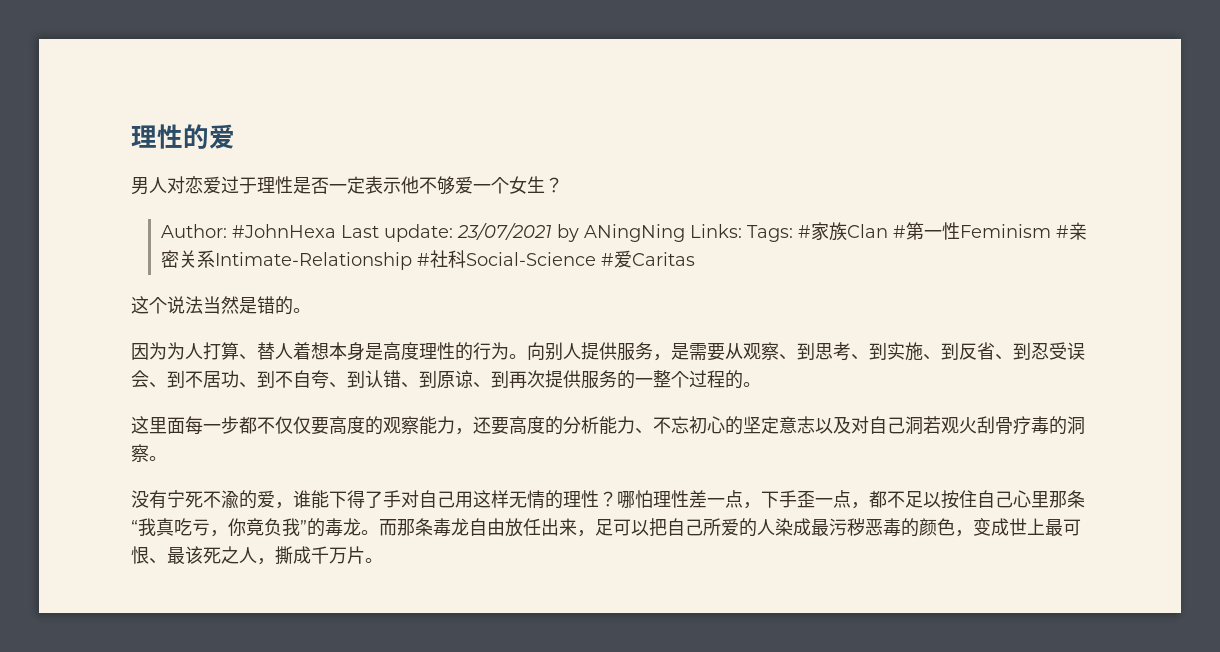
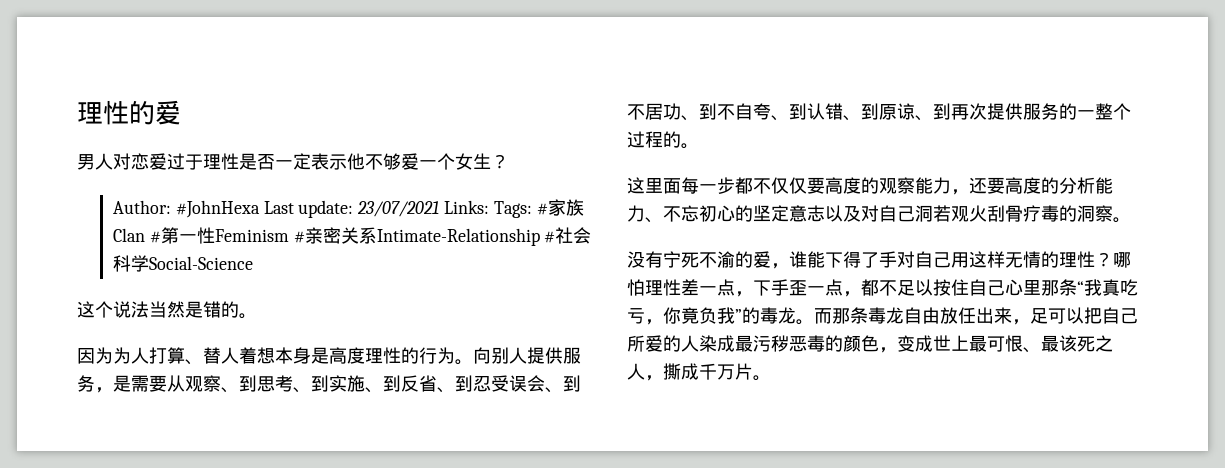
[556,224,685,242] by ANingNing -> (440, 209) none
[447,250,466,268] 科 -> [573,227,592,244] [112,255,149,272] 会科学
[600,250,695,268] #爱Caritas -> (253, 263) none

